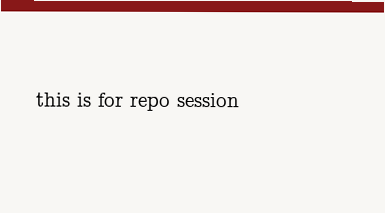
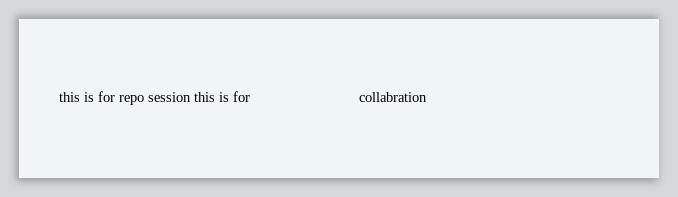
(240, 100) none -> [194,91,427,102] this is for collabration

